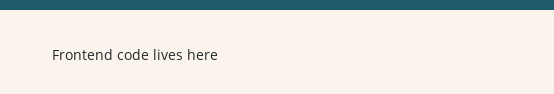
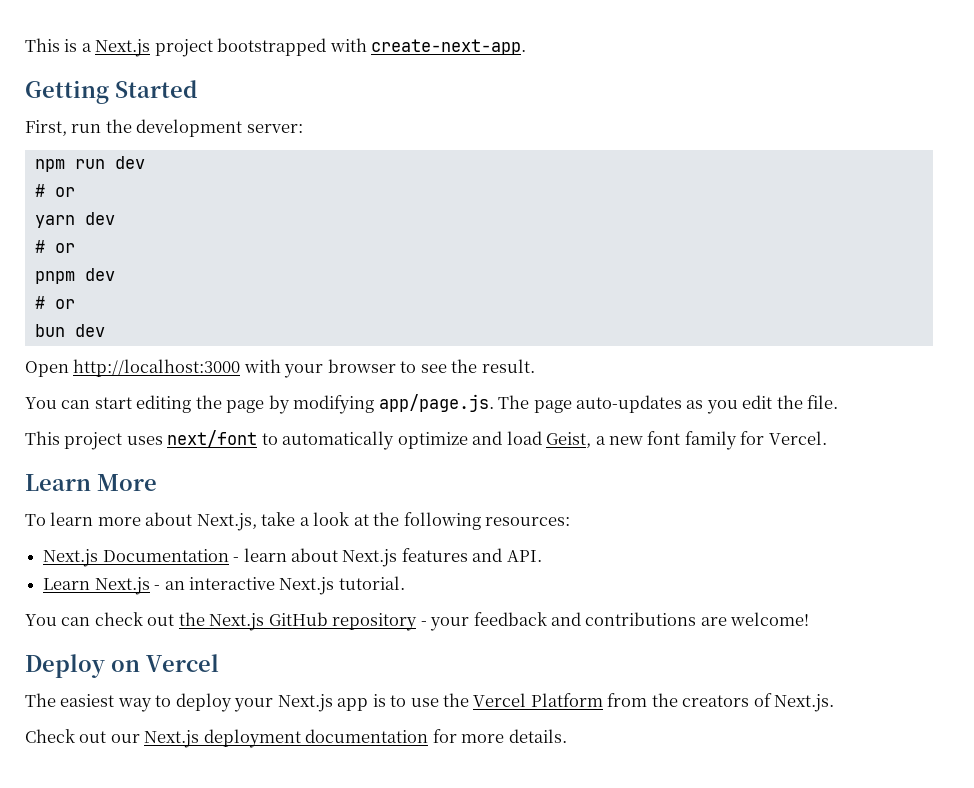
[52,49,218,60] Frontend code lives here -> [25,38,527,57] [25,80,197,104] [25,119,303,137] [34,156,145,172] [34,184,75,197] [34,212,115,228] [34,240,75,253] [34,268,115,284] [34,296,75,309] [34,324,105,337] [25,359,535,378] [25,394,839,414] [25,430,827,450] [25,474,157,491] [25,512,571,531] [43,548,542,567] [43,576,405,595] [25,612,810,631] [25,654,219,678] [25,693,835,712] [25,729,567,748] This is a Next.js project bootstrapped with create-next-app. // Getting Started // First, run the development server: // npm run dev // # or // yarn dev // # or // pnpm dev // # or // bun dev // Open http://localhost:3000 with your browser to see the result. // You can start editing the page by modifying app/page.js. The page auto-updates as you edit the file. // This project uses next/font to automatically optimize and load Geist, a new font family for Vercel. // Learn More // To learn more about Next.js, take a look at the following resources: // Next.js Documentation - learn about Next.js features and API. // Learn Next.js - an interactive Next.js tutorial. // You can check out the Next.js GitHub repository - your feedback and contributions are welcome! // Deploy on Vercel // The easiest way to deploy your Next.js app is to use the Vercel Platform from the creators of Next.js. // Check out our Next.js deployment documentation for more details.

